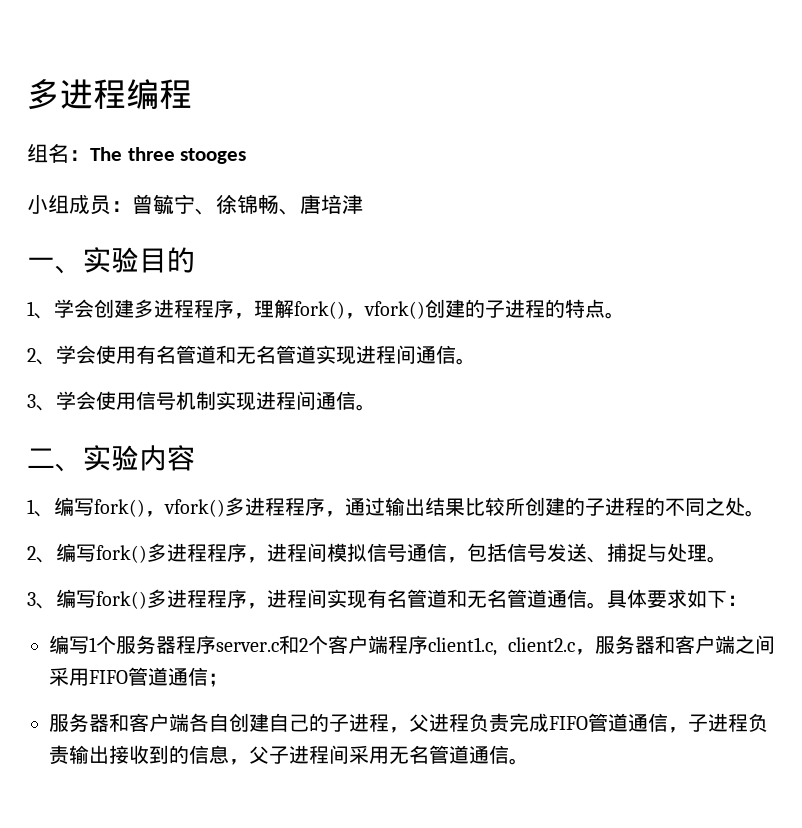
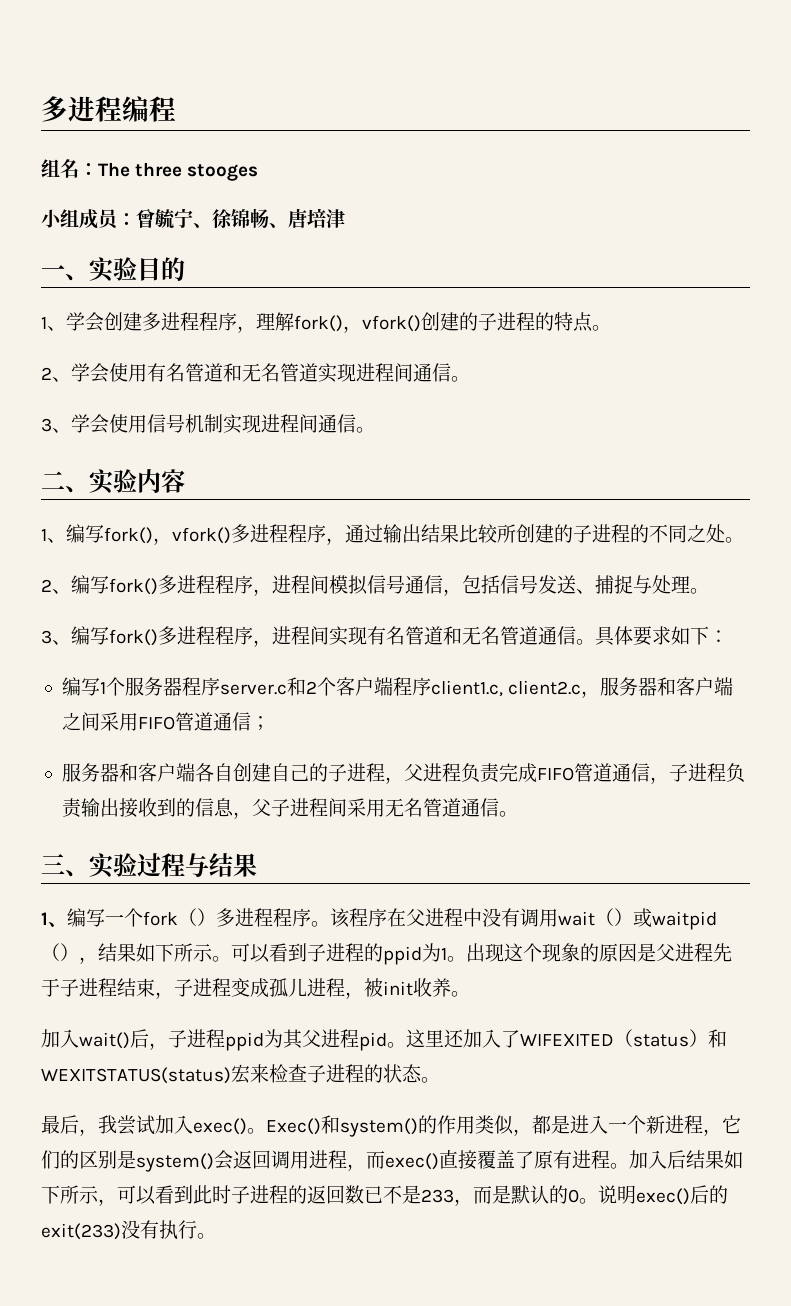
(529, 761) none -> [41,853,257,878] [41,908,717,930] [41,943,732,965] [41,978,470,999] [41,1029,727,1051] [41,1064,440,1084] [41,1115,741,1137] [41,1150,743,1172] [41,1185,728,1206] [41,1220,216,1240] // 三、实验过程与结果 // 1、编写一个fork（）多进程程序。该程序在父进程中没有调用wait（）或waitpid（），结果如下所示。可以看到子进程的ppid为1。出现这个现象的原因是父进程先于子进程结束，子进程变成孤儿进程，被init收养。 // 加入wait()后，子进程ppid为其父进程pid。这里还加入了WIFEXITED（status）和WEXITSTATUS(status)宏来检查子进程的状态。 // 最后，我尝试加入exec()。Exec()和system()的作用类似，都是进入一个新进程，它们的区别是system()会返回调用进程，而exec()直接覆盖了原有进程。加入后结果如下所示，可以看到此时子进程的返回数已不是233，而是默认的0。说明exec()后的exit(233)没有执行。

